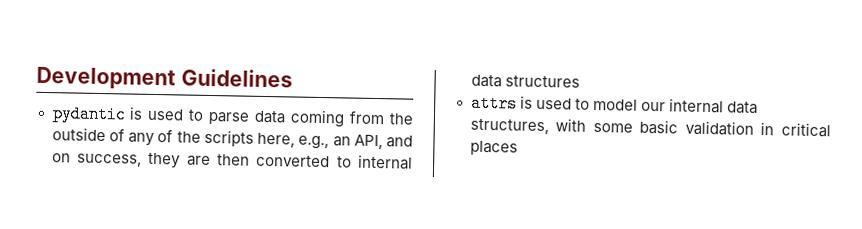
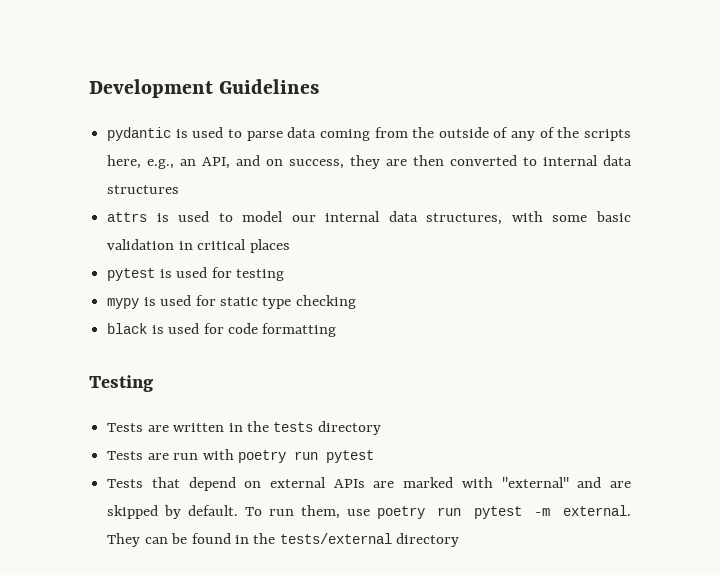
(518, 148) none -> [107,267,284,281] [107,295,356,309] [107,323,337,337] [89,375,153,392] [107,421,381,435] [107,449,374,463] [107,477,631,491] [107,505,631,519] [107,533,460,547] // pytest is used for testing // mypy is used for static type checking // black is used for code formatting // Testing // Tests are written in the tests directory // Tests are run with poetry run pytest // Tests that depend on external APIs are marked with "external" and are skipped by default. To run them, use poetry run pytest -m external. They can be found in the tests/external directory

